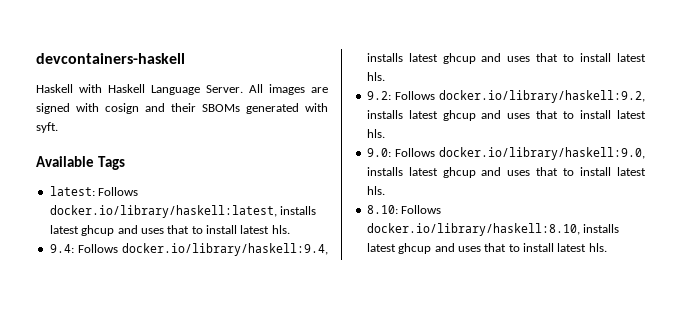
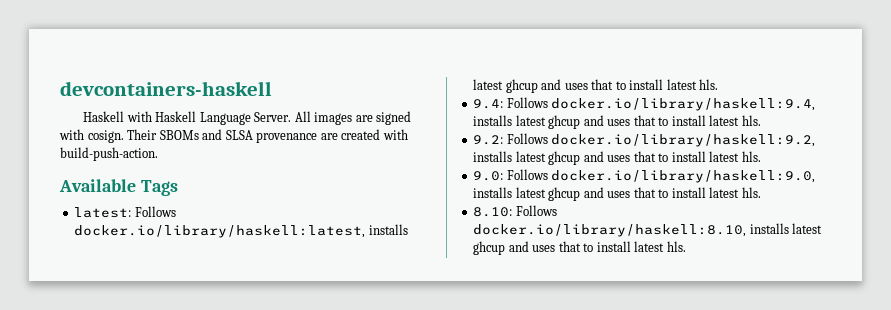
[105,103,328,114] [36,122,58,133] cosign and their SBOMs generated with syft. -> [87,129,408,143] [60,147,158,161] cosign. Their SBOMs and SLSA provenance are created with build-push-action.

